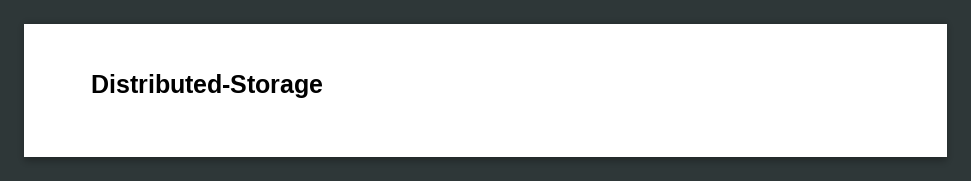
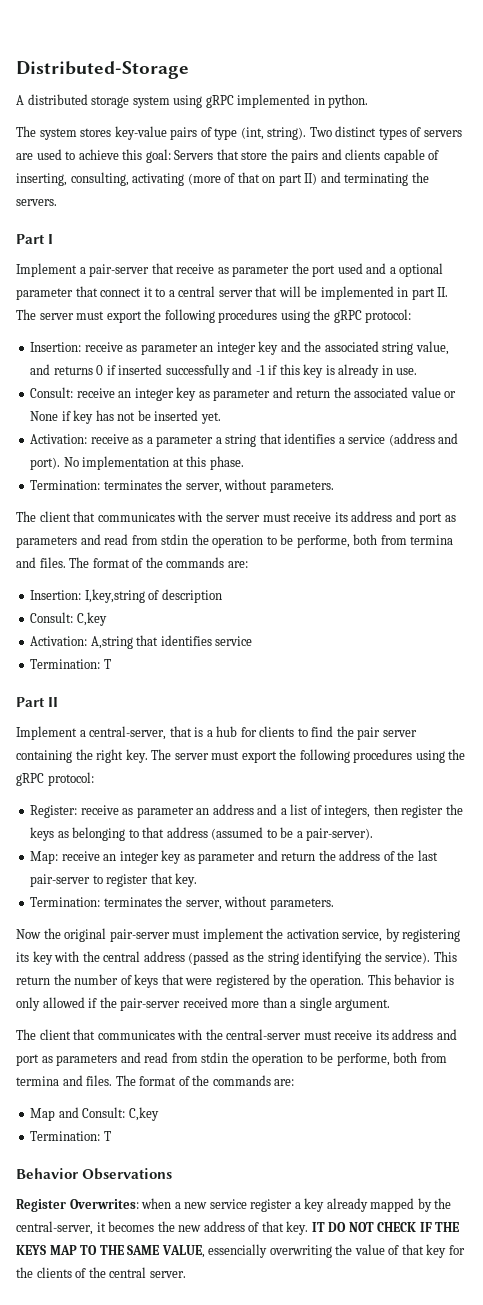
(323, 86) none -> [16,94,369,108] [16,126,462,140] [16,149,440,163] [16,172,429,186] [16,199,57,206] [16,234,54,244] [16,263,444,277] [16,286,449,300] [16,309,412,323] [30,341,449,355] [30,364,418,378] [30,387,457,401] [30,410,221,424] [30,433,459,447] [30,456,244,470] [30,479,334,493] [16,511,456,525] [16,534,454,548] [16,557,248,568] [30,589,222,603] [30,612,107,626] [30,635,253,649] [30,659,111,669] [16,697,59,707] [16,726,417,740] [16,749,466,763] [16,772,94,786] [30,804,463,818] [30,827,374,841] [30,850,438,864] [30,873,198,887] [30,896,334,910] [16,928,461,942] [16,951,457,965] [16,974,454,988] [16,997,391,1011] [16,1029,457,1040] [16,1052,447,1066] [16,1075,295,1086] [30,1107,159,1121] [30,1131,111,1141] [16,1168,173,1180] [16,1198,452,1212] [16,1221,460,1235] [16,1244,465,1258] [16,1267,186,1278] // A distributed storage system using gRPC implemented in python. // The system stores key-value pairs of type (int, string). Two distinct types of servers are used to achieve this goal: Servers that store the pairs and clients capable of inserting, consulting, activating (more of that on part II) and terminating the servers. // Part I // Implement a pair-server that receive as parameter the port used and a optional parameter that connect it to a central server that will be implemented in part II. The server must export the following procedures using the gRPC protocol: // Insertion: receive as parameter an integer key and the associated string value, and returns 0 if inserted successfully and -1 if this key is already in use. // Consult: receive an integer key as parameter and return the associated value or None if key has not be inserted yet. // Activation: receive as a parameter a string that identifies a service (address and port). No implementation at this phase. // Termination: terminates the server, without parameters. // The client that communicates with the server must receive its address and port as parameters and read from stdin the operation to be performe, both from termina and files. The format of the commands are: // Insertion: I,key,string of description // Consult: C,key // Activation: A,string that identifies service // Termination: T // Part II // Implement a central-server, that is a hub for clients to find the pair server containing the right key. The server must export the following procedures using the gRPC protocol: // Register: receive as parameter an address and a list of integers, then register the keys as belonging to that address (assumed to be a pair-server). // Map: receive an integer key as parameter and return the address of the last pair-server to register that key. // Termination: terminates the server, without parameters. // Now the original pair-server must implement the activation service, by registering its key with the central address (passed as the string identifying the service). This return the number of keys that were registered by the operation. This behavior is only allowed if the pair-server received more than a single argument. // The client that communicates with the central-server must receive its address and port as parameters and read from stdin the operation to be performe, both from termina and files. The format of the commands are: // Map and Consult: C,key // Termination: T // Behavior Observations // Register Overwrites: when a new service register a key already mapped by the central-server, it becomes the new address of that key. IT DO NOT CHECK IF THE KEYS MAP TO THE SAME VALUE, essencially overwriting the value of that key for the clients of the central server.

